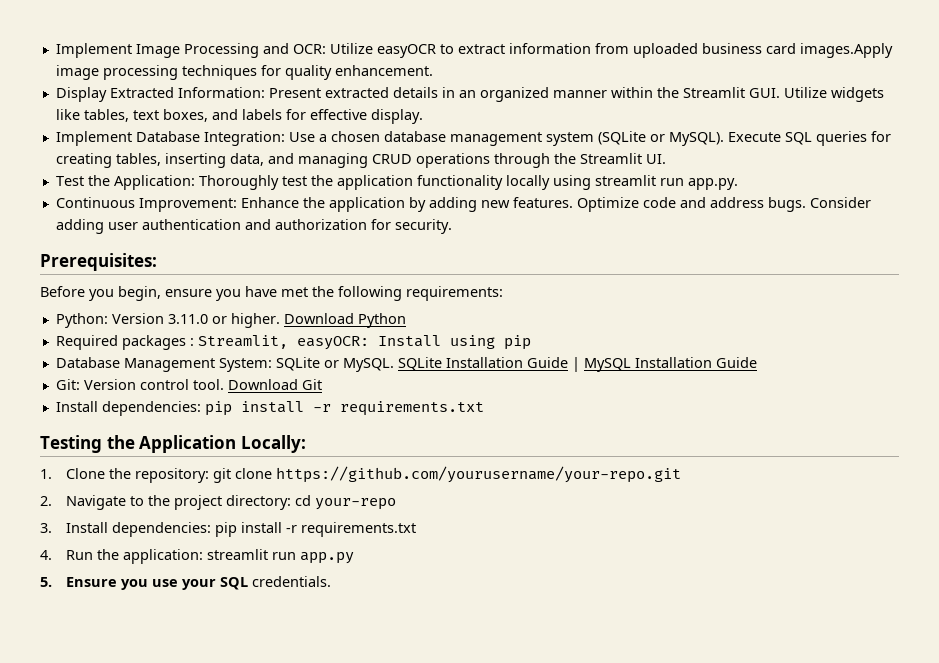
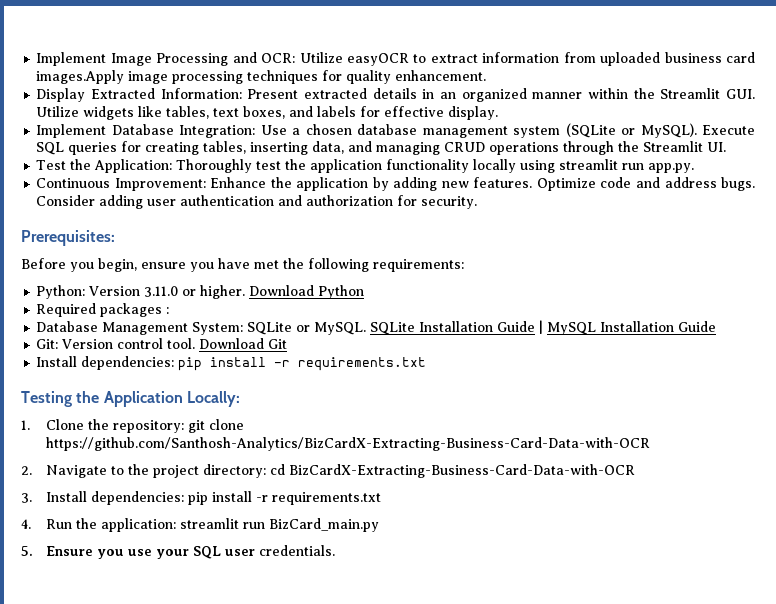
[197,335,531,350] Streamlit, easyOCR: Install using pip -> (170, 310) none
[276,466,682,483] https://github.com/yourusername/your-repo.git -> [46,437,651,451] https://github.com/Santhosh-Analytics/BizCardX-Extracting-Business-Card-Data-with-OCR
[315,498,397,510] your-repo -> [289,464,636,478] BizCardX-Extracting-Business-Card-Data-with-OCR
[300,552,355,564] app.py -> [269,518,380,532] BizCard_main.py
(249, 583) none -> [225,549,256,556] user

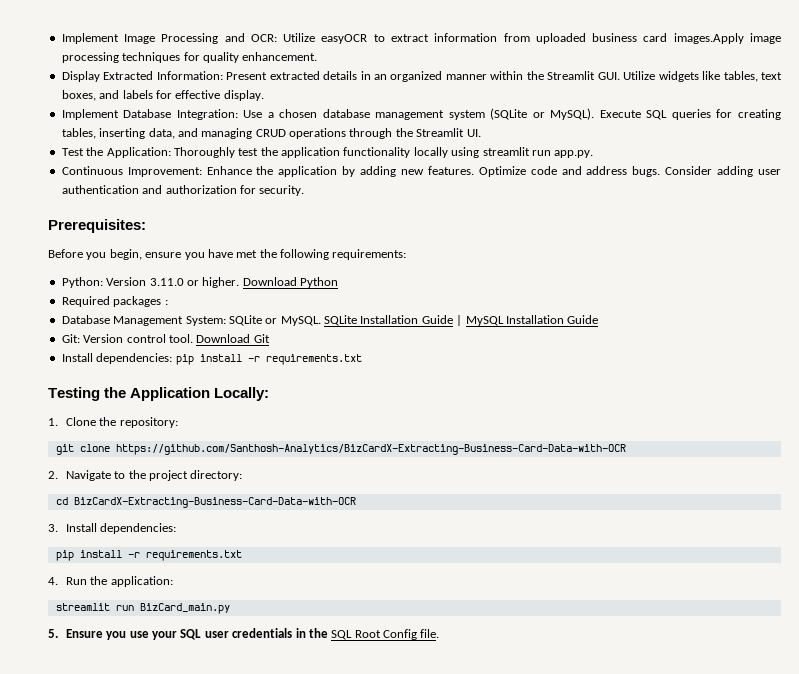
(185, 426) none -> (178, 422) //
(267, 471) none -> (243, 475) //
(185, 498) none -> (177, 528) //
(177, 525) none -> (173, 581) //
[259,545,336,556] credentials. -> [232,628,440,640] credentials in the SQL Root Config file.

